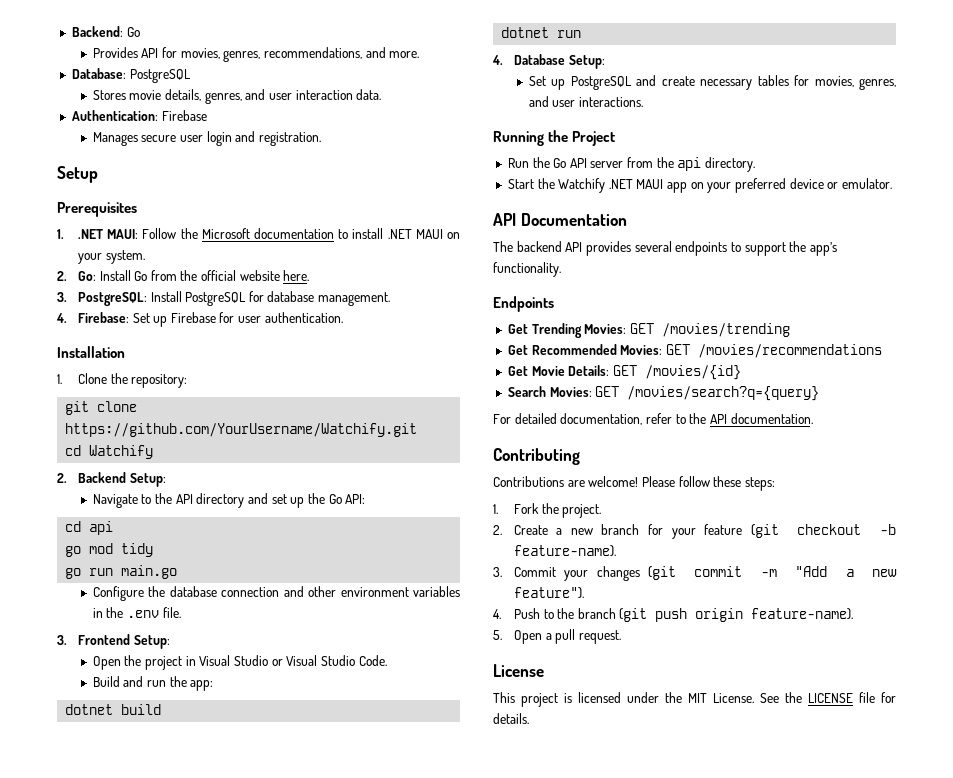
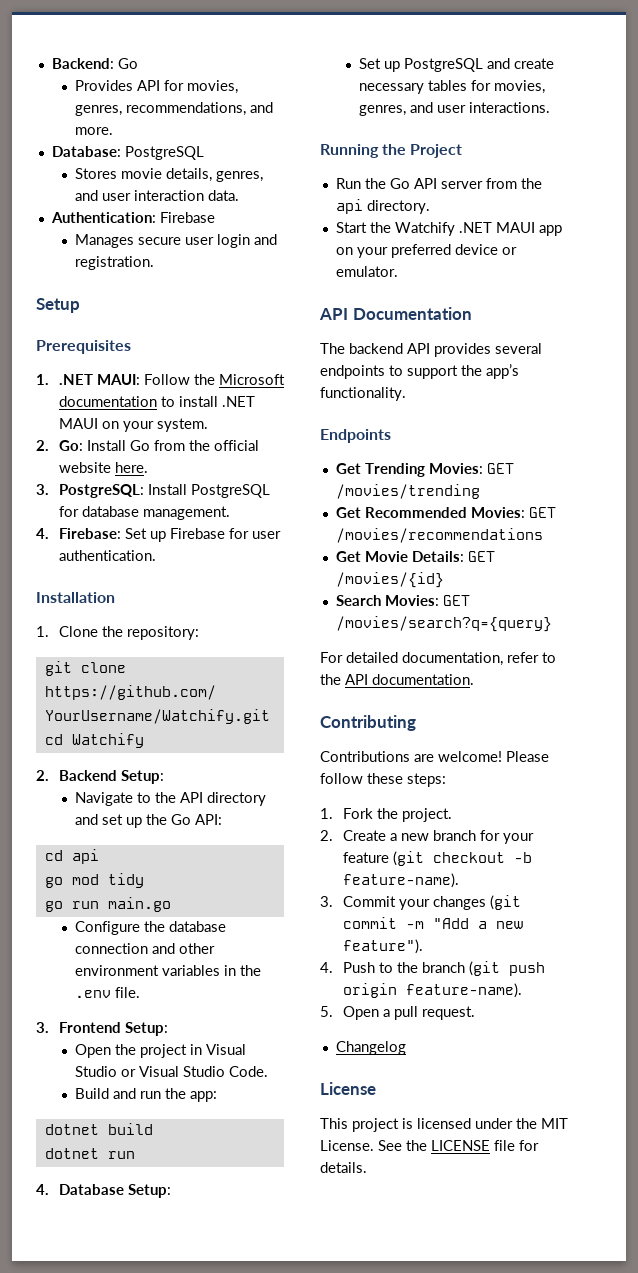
(621, 637) none -> [335,1041,406,1055] // Changelog

